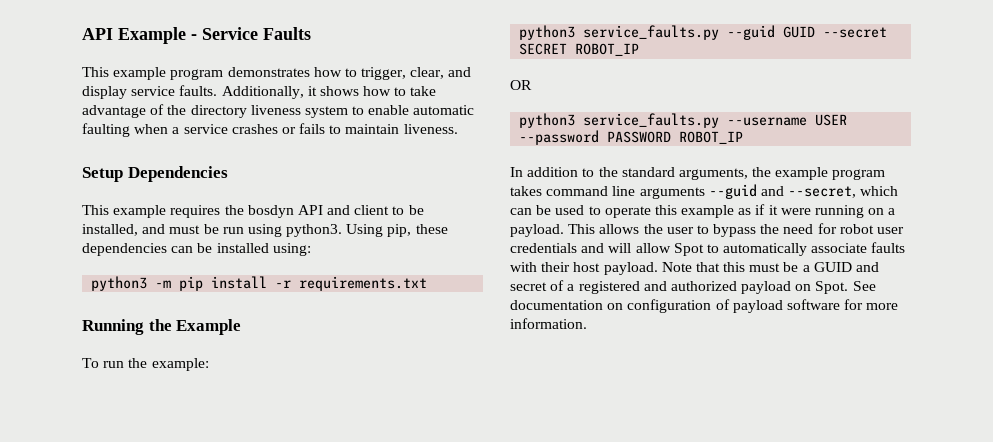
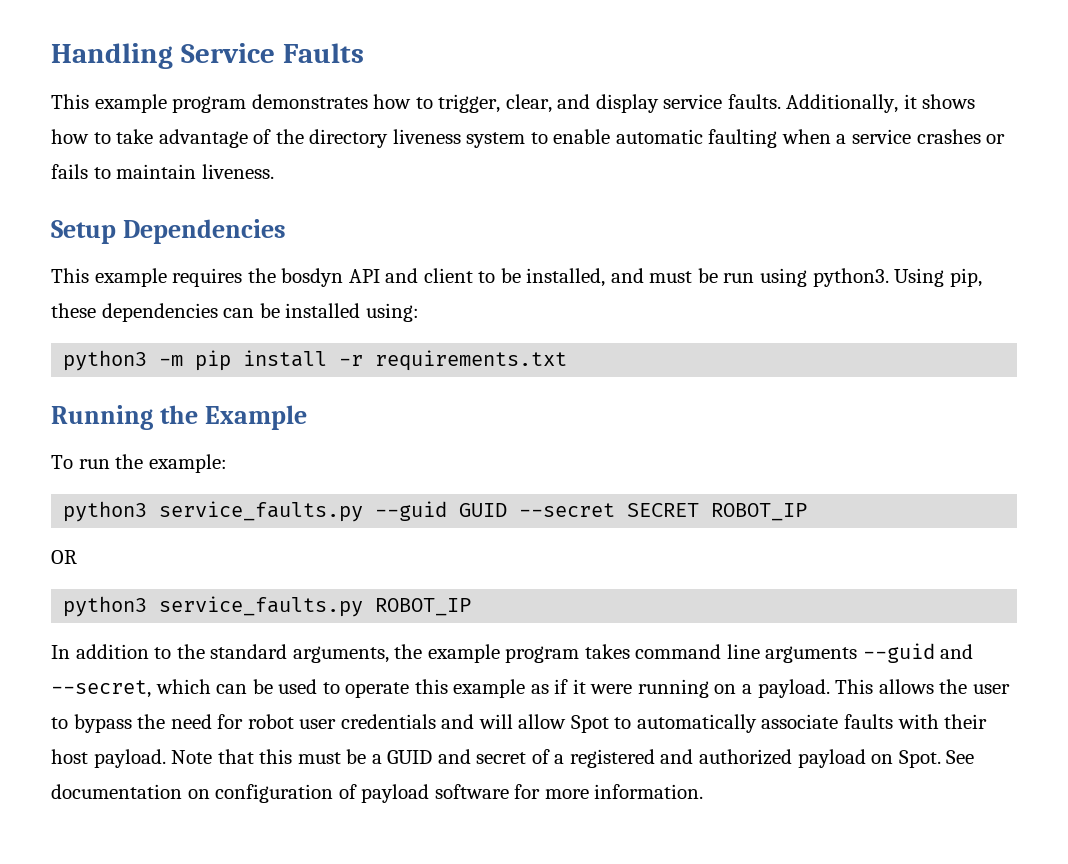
[82,27,197,44] API Example - -> [51,43,173,69] Handling
[727,114,848,126] [519,130,672,145] --username USER --password PASSWORD -> (364, 606) none

